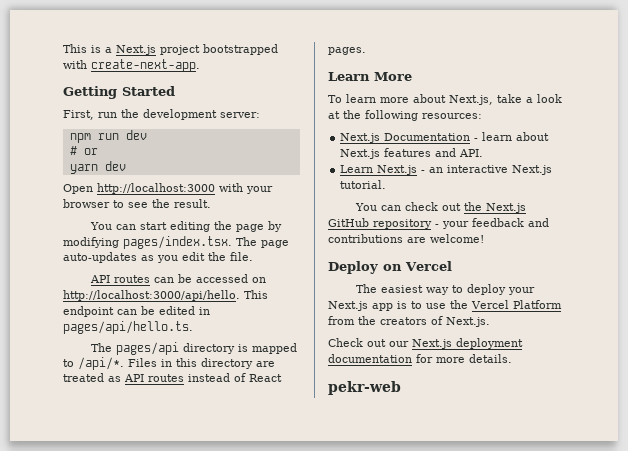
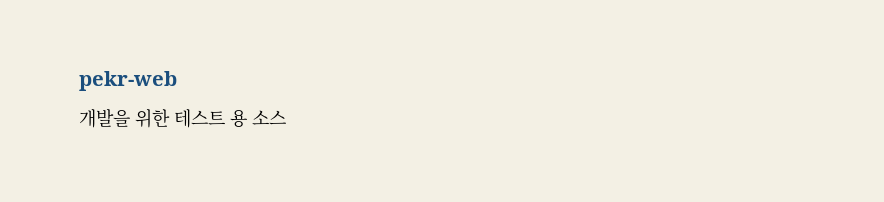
[63,44,278,55] [63,59,200,72] [63,86,175,99] [63,109,260,120] [69,130,147,143] [69,146,98,155] [69,161,126,174] [63,183,273,194] [63,199,211,208] [89,221,282,232] [63,236,289,249] [63,252,253,263] [89,274,266,283] [63,290,268,301] [63,306,210,317] [63,321,193,334] [90,342,297,355] [63,357,275,370] [63,373,282,382] [328,47,366,55] [328,72,412,81] [328,94,562,105] [328,110,482,121] [340,132,550,143] [340,148,484,159] [340,165,553,175] [340,180,387,189] [354,202,526,213] [328,218,549,229] [328,234,484,243] [328,261,452,274] [355,284,535,295] [328,300,562,311] [328,316,490,327] [328,338,523,349] [328,354,512,363] [328,381,401,395] This is a Next.js project bootstrapped with create-next-app. // Getting Started // First, run the development server: // npm run dev // # or // yarn dev // Open http://localhost:3000 with your browser to see the result. // You can start editing the page by modifying pages/index.tsx. The page auto-updates as you edit the file. // API routes can be accessed on http://localhost:3000/api/hello. This endpoint can be edited in pages/api/hello.ts. // The pages/api directory is mapped to /api/*. Files in this directory are treated as API routes instead of React pages. // Learn More // To learn more about Next.js, take a look at the following resources: // Next.js Documentation - learn about Next.js features and API. // Learn Next.js - an interactive Next.js tutorial. // You can check out the Next.js GitHub repository - your feedback and contributions are welcome! // Deploy on Vercel // The easiest way to deploy your Next.js app is to use the Vercel Platform from the creators of Next.js. // Check out our Next.js deployment documentation for more details. // pekr-web -> [79,71,177,91] [79,109,286,128] pekr-web // 개발을 위한 테스트 용 소스

